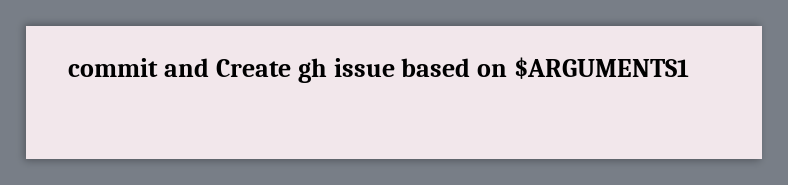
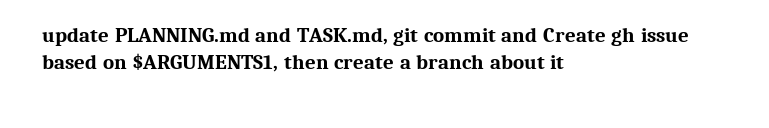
(68, 67) none -> [42,27,419,46] update PLANNING.md and TASK.md, git
[514,57,690,79] $ARGUMENTS1 -> [132,53,565,72] $ARGUMENTS1, then create a branch about it

